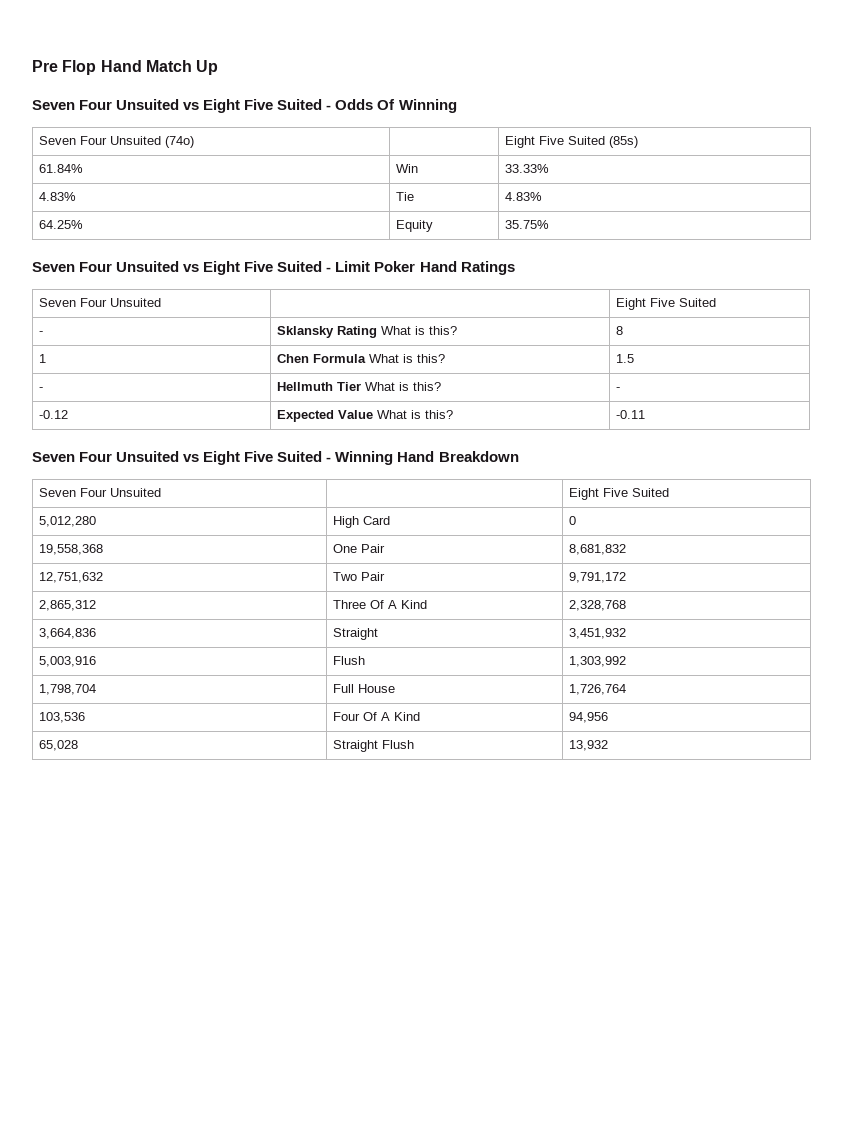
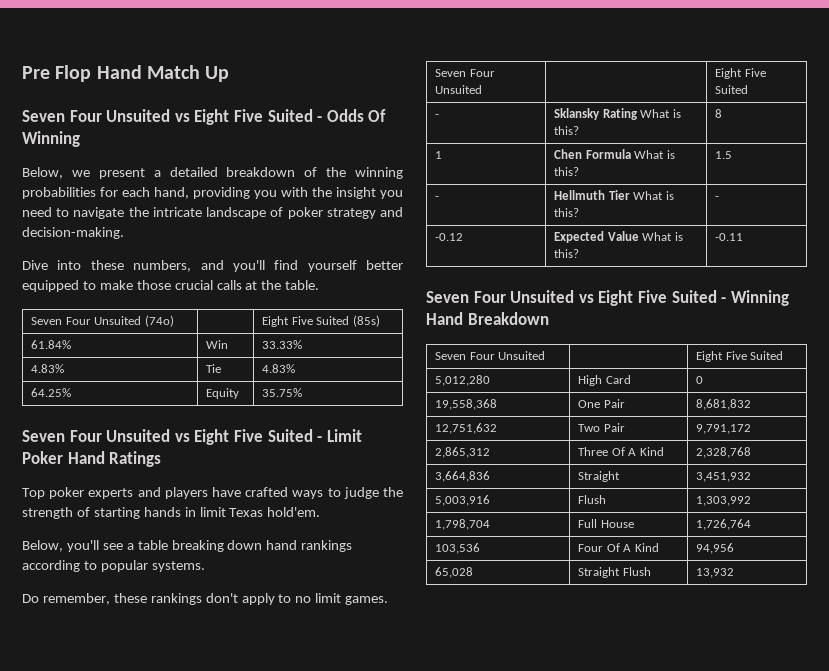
(457, 106) none -> [22,167,403,179] [22,187,403,199] [22,207,404,219] [22,227,124,239] [22,260,403,272] [22,280,320,292] // Below, we present a detailed breakdown of the winning probabilities for each hand, providing you with the insight you need to navigate the intricate landscape of poker strategy and decision-making. // Dive into these numbers, and you'll find yourself better equipped to make those crucial calls at the table.
(515, 268) none -> [22,487,403,499] [22,507,321,519] [22,540,353,552] [22,560,205,572] [22,593,389,605] // Top poker experts and players have crafted ways to judge the strength of starting hands in limit Texas hold'em. // Below, you'll see a table breaking down hand rankings according to popular systems. // Do remember, these rankings don't apply to no limit games.

